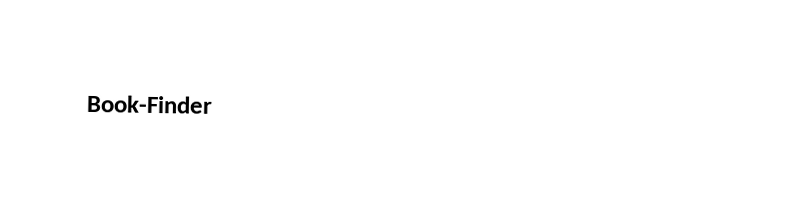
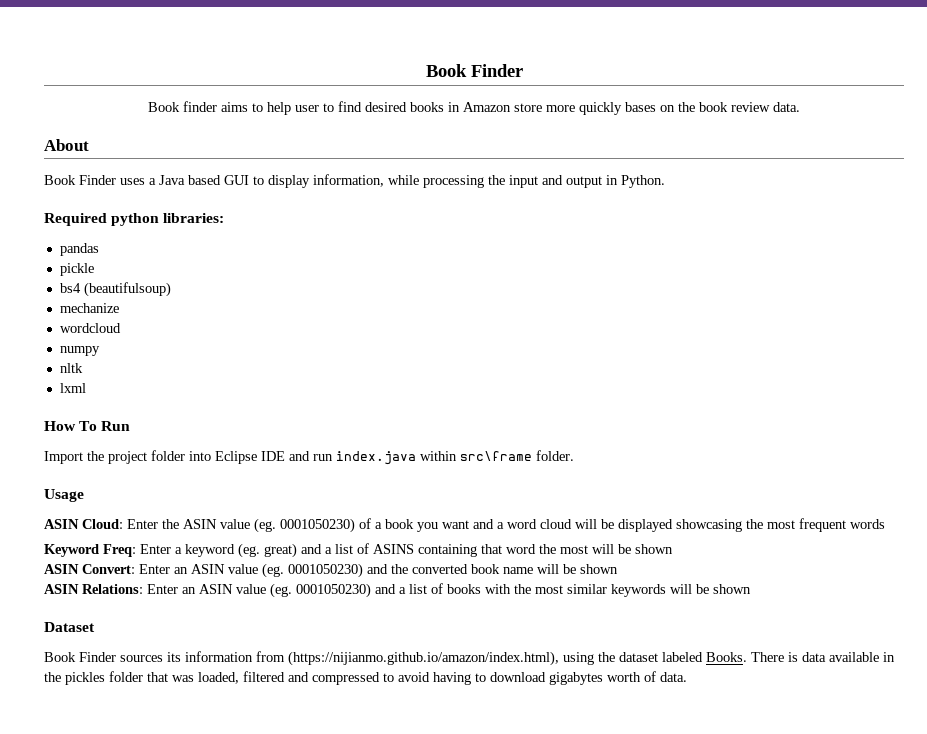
[86,94,213,114] Book-Finder -> [425,64,523,77] [148,101,800,115] [44,139,89,151] [44,174,665,188] [44,213,225,226] [59,243,99,256] [59,263,94,276] [59,282,171,297] [59,303,119,313] [59,323,121,333] [59,346,100,356] [59,363,83,373] [59,383,86,393] [44,421,131,431] [44,450,574,465] [44,489,84,502] [44,518,885,533] [44,543,673,558] [44,563,618,578] [44,583,751,598] [44,622,95,632] [44,651,895,666] [44,671,687,685] Book Finder // Book finder aims to help user to find desired books in Amazon store more quickly bases on the book review data. // About // Book Finder uses a Java based GUI to display information, while processing the input and output in Python. // Required python libraries: // pandas // pickle // bs4 (beautifulsoup) // mechanize // wordcloud // numpy // nltk // lxml // How To Run // Import the project folder into Eclipse IDE and run index.java within src\frame folder. // Usage // ASIN Cloud: Enter the ASIN value (eg. 0001050230) of a book you want and a word cloud will be displayed showcasing the most frequent words // Keyword Freq: Enter a keyword (eg. great) and a list of ASINS containing that word the most will be shown // ASIN Convert: Enter an ASIN value (eg. 0001050230) and the converted book name will be shown // ASIN Relations: Enter an ASIN value (eg. 0001050230) and a list of books with the most similar keywords will be shown // Dataset // Book Finder sources its information from (https://nijianmo.github.io/amazon/index.html), using the dataset labeled Books. There is data available in the pickles folder that was loaded, filtered and compressed to avoid having to download gigabytes worth of data.

